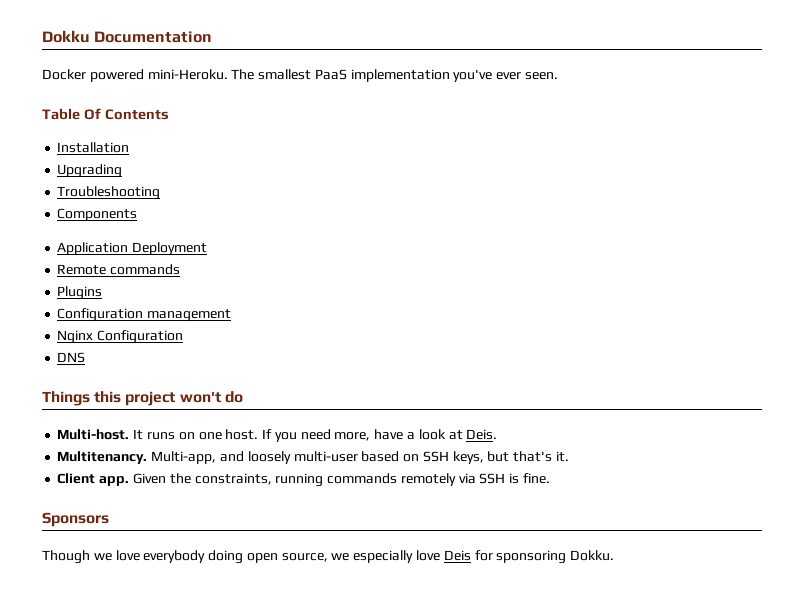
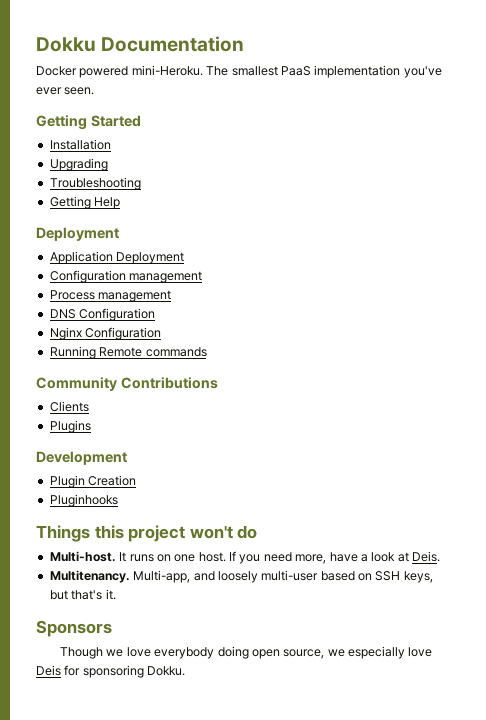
[42,108,169,120] Table Of Contents -> [36,115,141,130] Getting Started
[57,208,138,221] Components -> [49,196,121,209] [36,227,119,241] Getting Help // Deployment
[57,264,181,275] [57,286,103,300] // Remote commands // Plugins -> (185, 258) none
[57,330,184,344] [57,352,86,363] Nginx Configuration // DNS -> [49,290,172,302] [49,308,156,321] [49,327,162,340] [49,346,207,359] [36,377,218,391] [49,401,89,412] [49,420,91,433] [36,451,127,465] [49,475,137,488] [49,494,118,507] Process management // DNS Configuration // Nginx Configuration // Running Remote commands // Community Contributions // Clients // Plugins // Development // Plugin Creation // Pluginhooks
[57,473,550,487] // Client app. Given the constraints, running commands remotely via SSH is fine. -> (116, 594) none

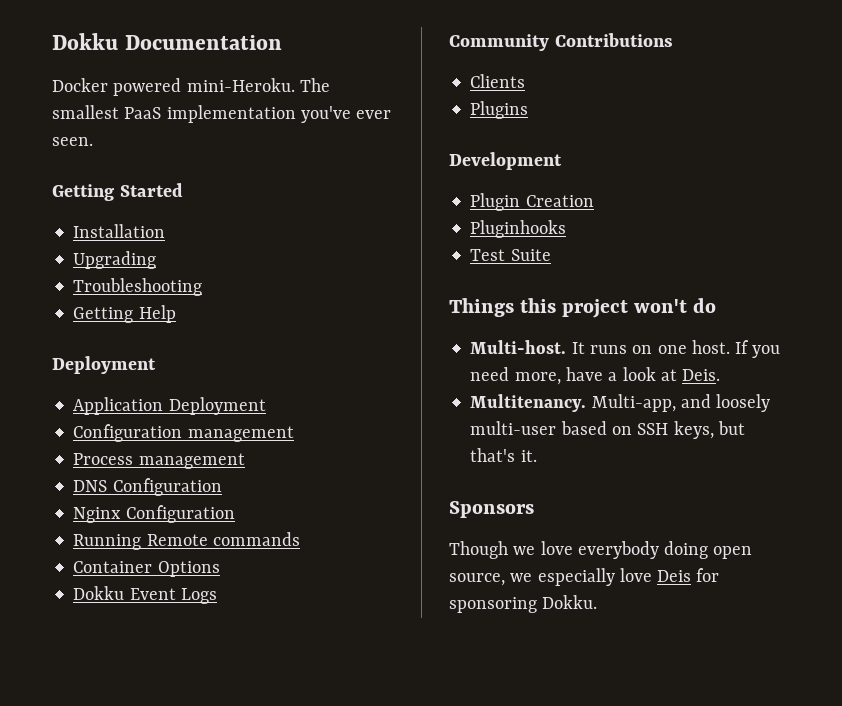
(207, 352) none -> [73,561,220,577] [73,586,217,604] // Container Options // Dokku Event Logs
(118, 500) none -> [470,249,551,261] // Test Suite

